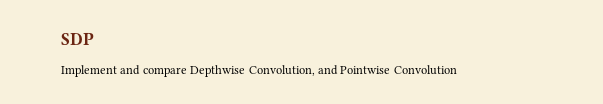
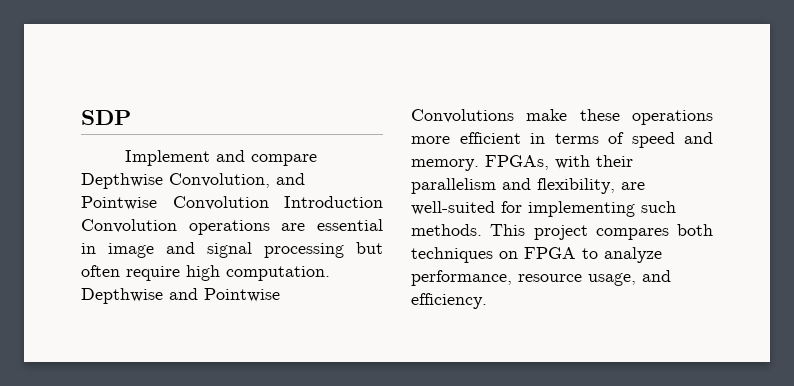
(457, 70) none -> [284,196,383,208] [81,219,383,235] [81,242,383,258] [81,265,330,281] [81,288,280,304] [411,109,713,125] [411,132,713,148] [411,155,633,171] [411,178,645,194] [411,201,676,217] [411,224,713,240] [411,247,662,263] [411,270,671,286] [411,293,487,309] Introduction Convolution operations are essential in image and signal processing but often require high computation. Depthwise and Pointwise Convolutions make these operations more efficient in terms of speed and memory. FPGAs, with their parallelism and flexibility, are well-suited for implementing such methods. This project compares both techniques on FPGA to analyze performance, resource usage, and efficiency.

